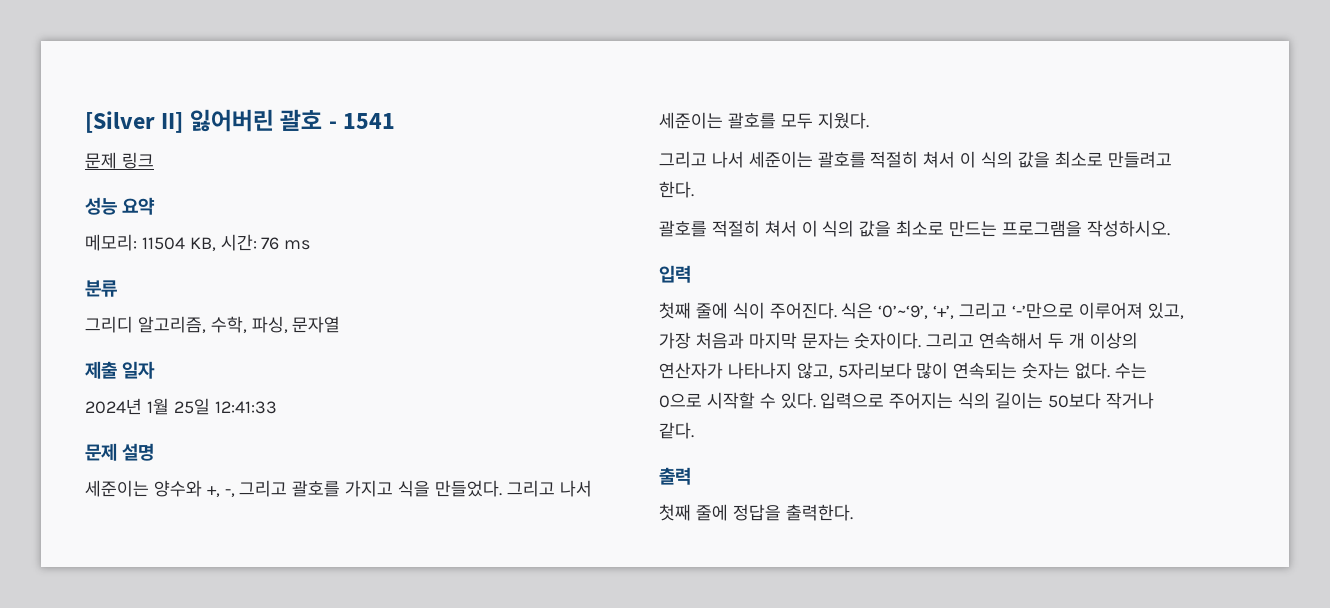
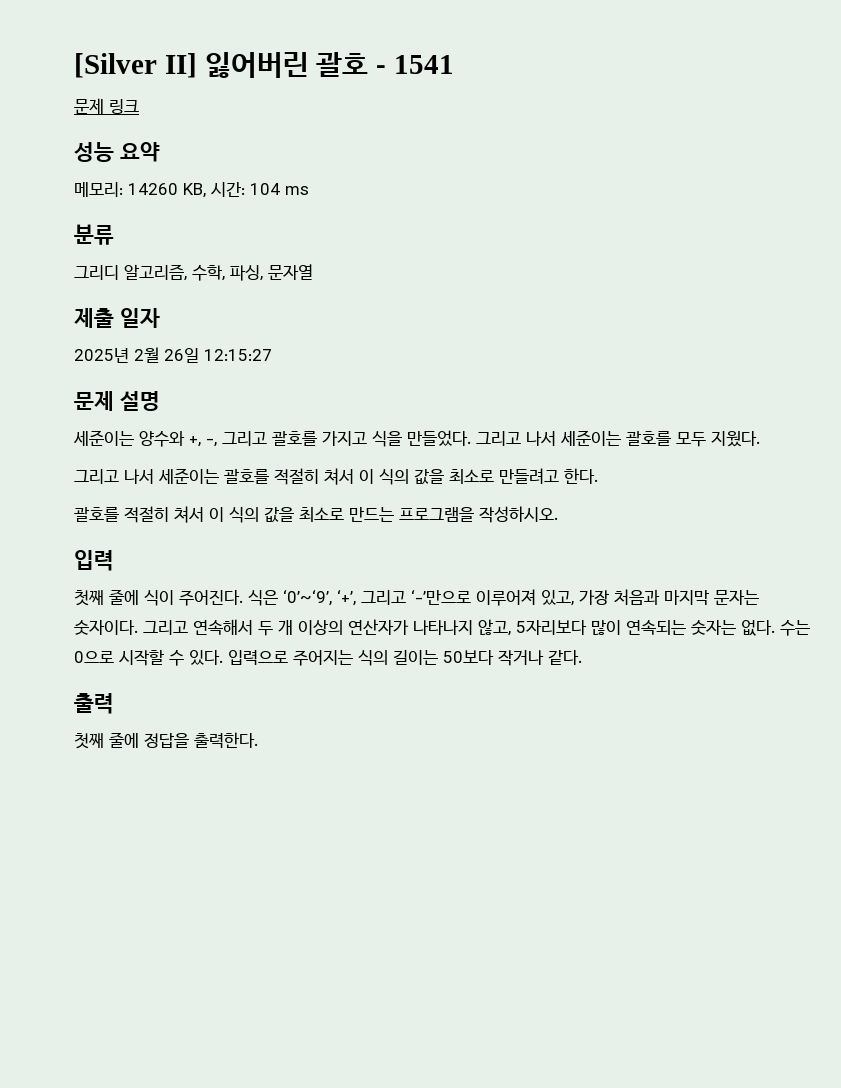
[141,237,185,250] 11504 -> [128,183,178,195] 14260
[261,237,280,250] 76 -> [250,183,280,195] 104
[85,398,277,415] 2024년 1월 25일 12:41:33 -> [74,347,272,363] 2025년 2월 26일 12:15:27

